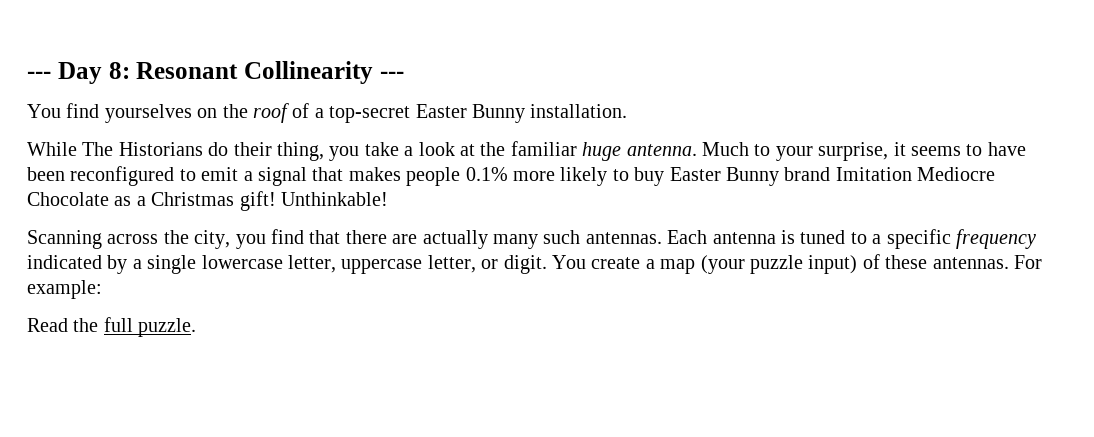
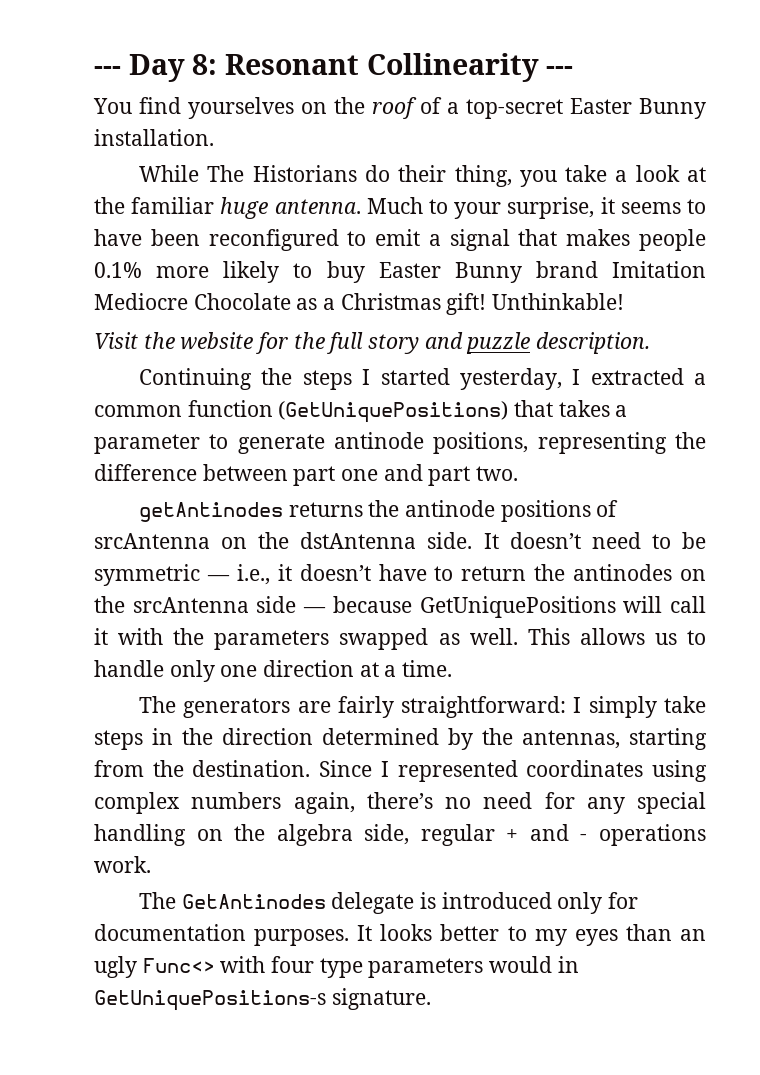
[27,229,1036,249] [27,254,1042,274] [27,280,102,299] [27,317,197,337] Scanning across the city, you find that there are actually many such antennas. Each antenna is tuned to a specific frequency indicated by a single lowercase letter, uppercase letter, or digit. You create a map (your puzzle input) of these antennas. For example: // Read the full puzzle. -> [94,332,651,354] [139,368,706,390] [94,400,628,423] [94,432,706,454] [94,464,519,486] [139,500,619,522] [94,532,706,549] [94,564,706,586] [94,596,706,618] [94,628,707,650] [94,660,453,682] [139,696,707,718] [94,728,707,750] [94,760,707,782] [94,792,706,814] [94,824,706,846] [94,856,151,873] [139,892,639,914] [94,924,706,946] [94,956,579,978] [94,988,431,1011] Visit the website for the full story and puzzle description. // Continuing the steps I started yesterday, I extracted a common function (GetUniquePositions) that takes a parameter to generate antinode positions, representing the difference between part one and part two. // getAntinodes returns the antinode positions of srcAntenna on the dstAntenna side. It doesn’t need to be symmetric — i.e., it doesn’t have to return the antinodes on the srcAntenna side — because GetUniquePositions will call it with the parameters swapped as well. This allows us to handle only one direction at a time. // The generators are fairly straightforward: I simply take steps in the direction determined by the antennas, starting from the destination. Since I represented coordinates using complex numbers again, there’s no need for any special handling on the algebra side, regular + and - operations work. // The GetAntinodes delegate is introduced only for documentation purposes. It looks better to my eyes than an ugly Func<> with four type parameters would in GetUniquePositions-s signature.

